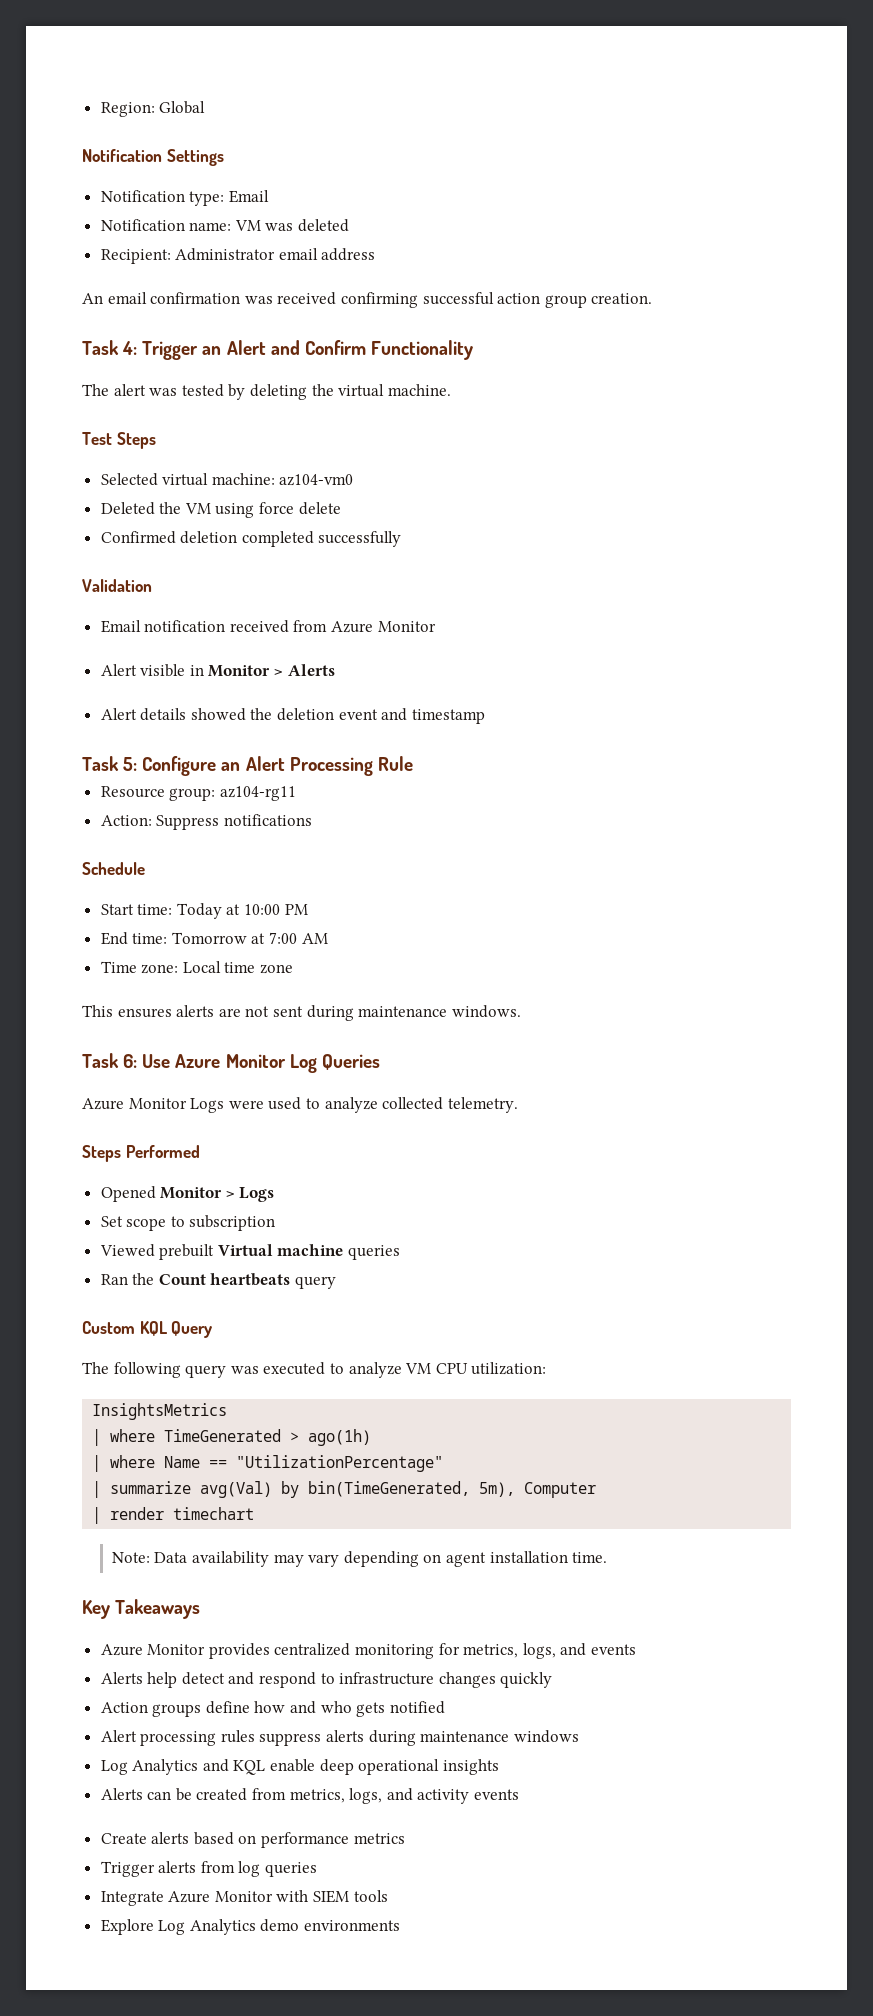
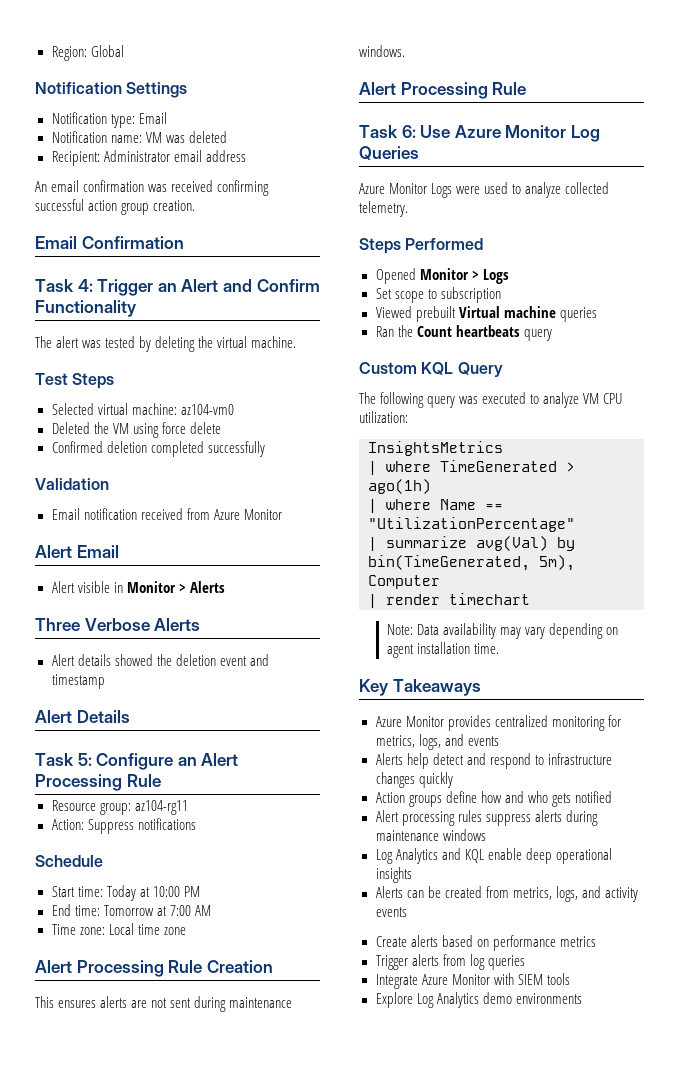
(653, 298) none -> [35,236,184,249] // Email Confirmation
(436, 626) none -> [35,545,119,558] // Alert Email
(335, 670) none -> [35,618,201,631] // Three Verbose Alerts
(485, 716) none -> [35,710,130,723] // Alert Details
(294, 969) none -> [35,960,273,977] // Alert Processing Rule Creation
(521, 1011) none -> [359,82,527,99] // Alert Processing Rule

